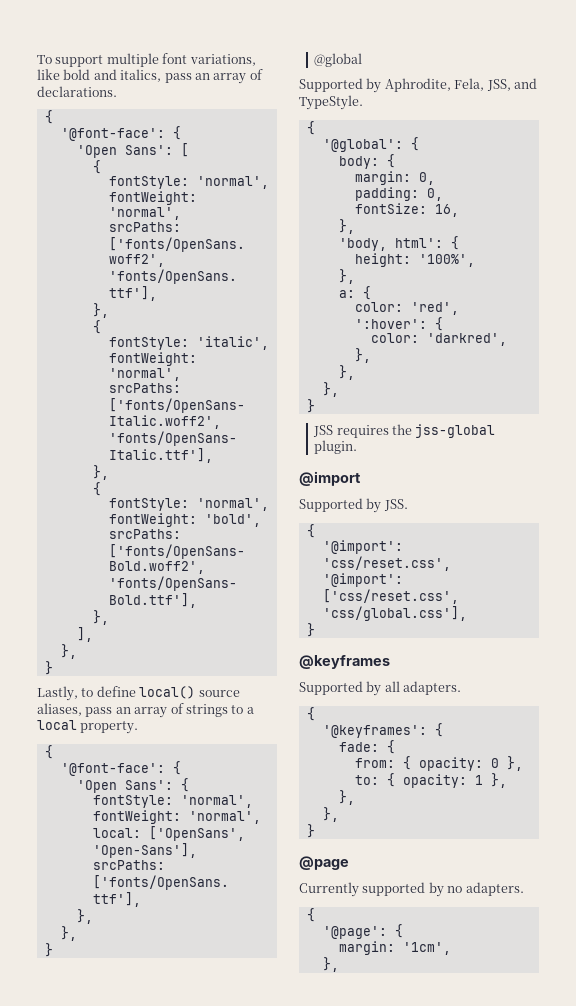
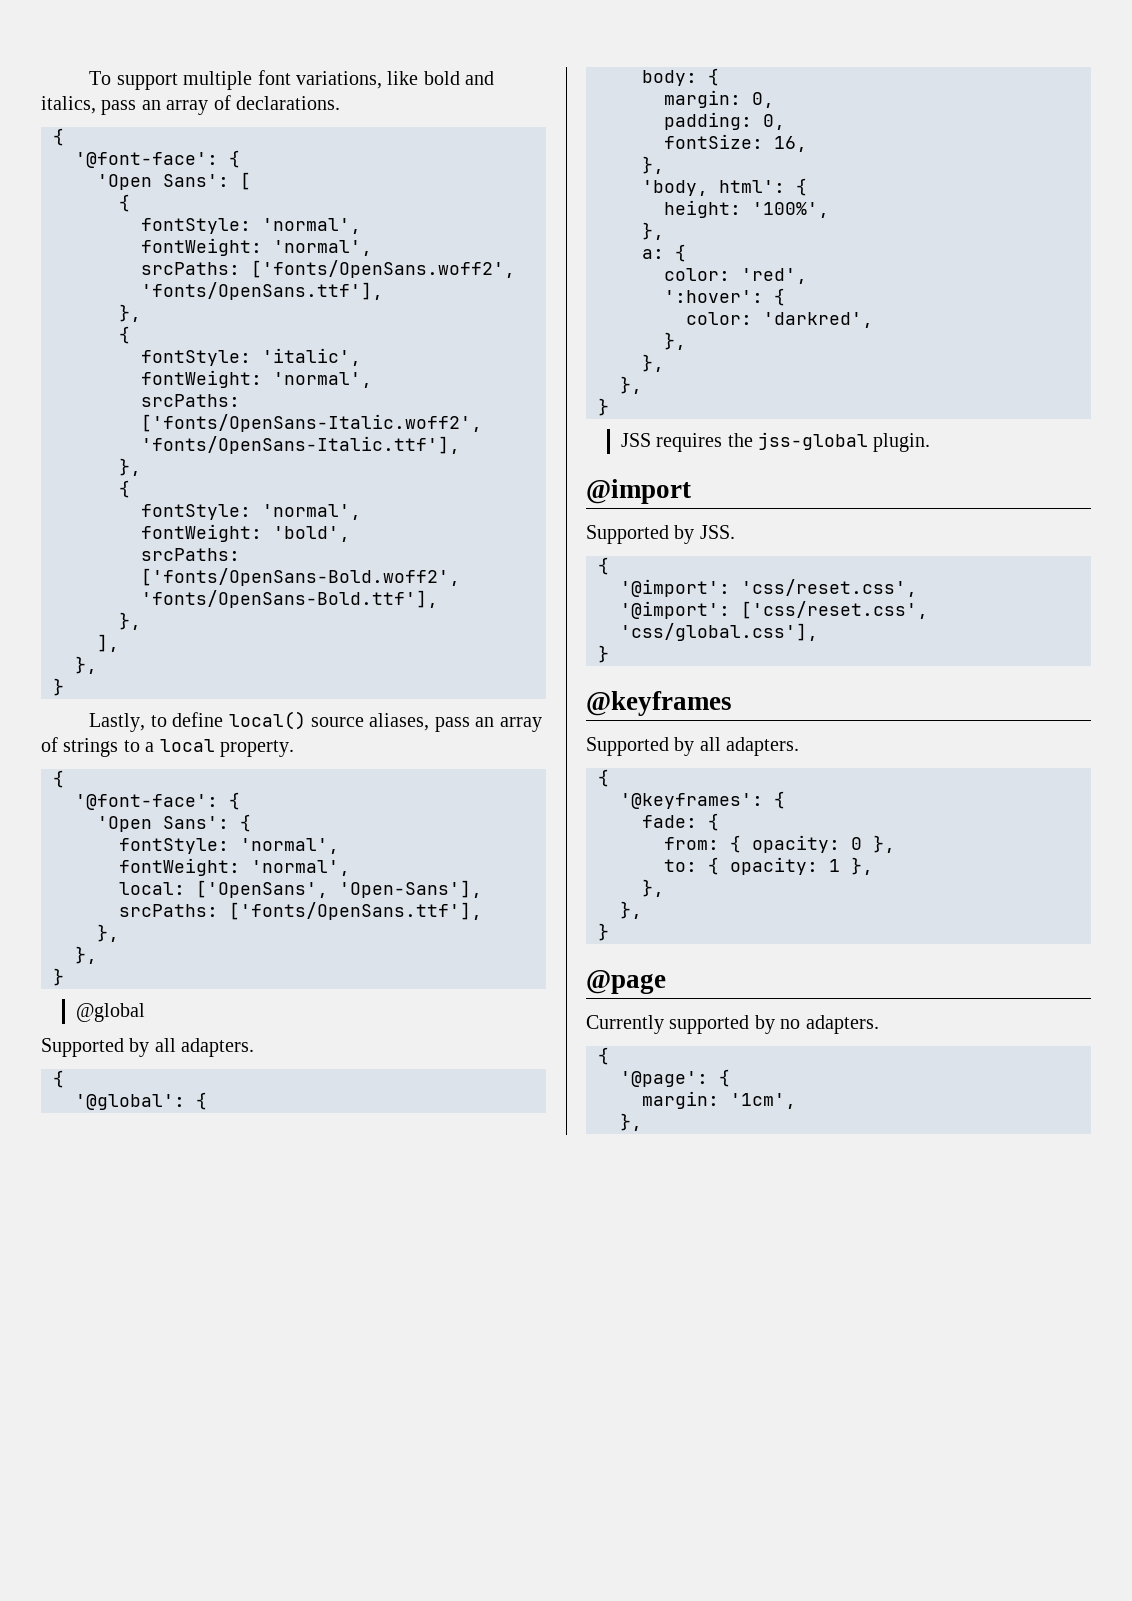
[384,78,537,92] [299,95,363,110] Aphrodite, Fela, JSS, and TypeStyle. -> [154,1038,255,1057] all adapters.

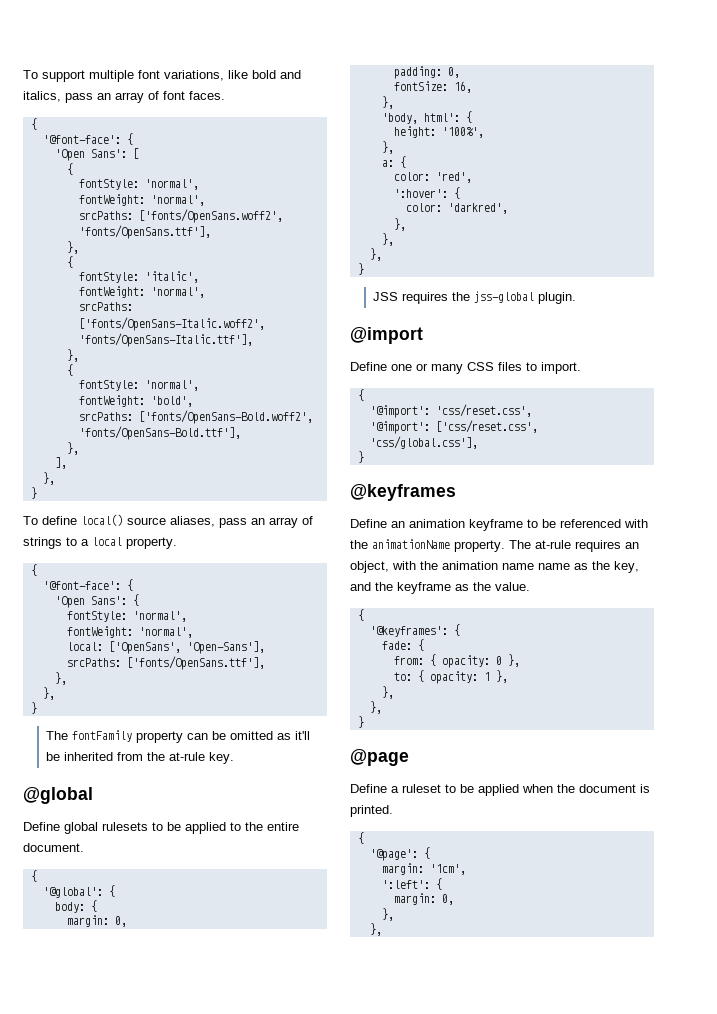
[236,96,340,110] declarations. -> [163,91,225,100] font faces.
[89,713,167,732] Lastly, to -> [23,516,38,525] To
[75,1003,145,1022] [41,1038,255,1057] @global // Supported by all adapters. -> [46,730,311,743] [46,752,235,764] [23,787,93,804] [23,822,299,834] [23,843,84,852] The fontFamily property can be omitted as it'll be inherited from the at-rule key. // @global // Define global rulesets to be applied to the entire document.
[586,525,735,544] Supported by JSS. -> [350,362,581,374] Define one or many CSS files to import.
[586,737,800,756] Supported by all adapters. -> [350,519,648,531] [350,539,639,552] [350,561,639,573] [350,582,530,594] Define an animation keyframe to be referenced with the animationName property. The at-rule requires an object, with the animation name name as the key, and the keyframe as the value.
[586,1015,879,1034] Currently supported by no adapters. -> [350,784,650,796] [350,805,393,817] Define a ruleset to be applied when the document is printed.
[620,1113,642,1131] // }, -> [381,878,442,890] [393,893,454,905] [381,908,394,921] [369,923,382,936] // ':left': { // margin: 0, // }, // },

